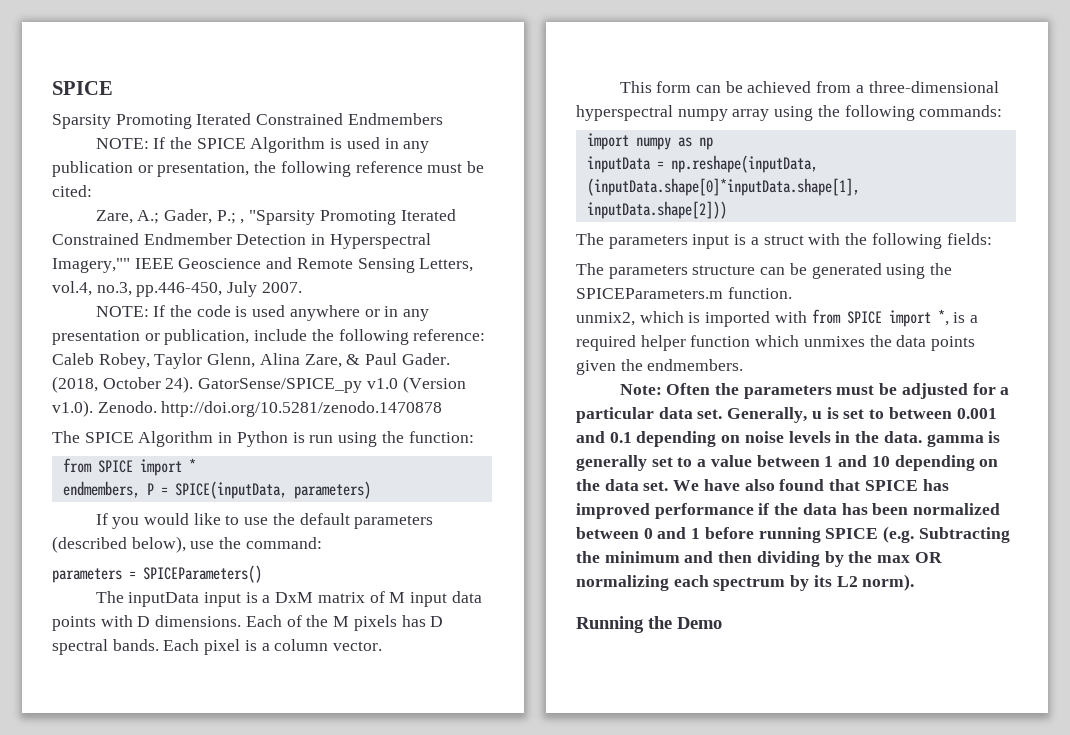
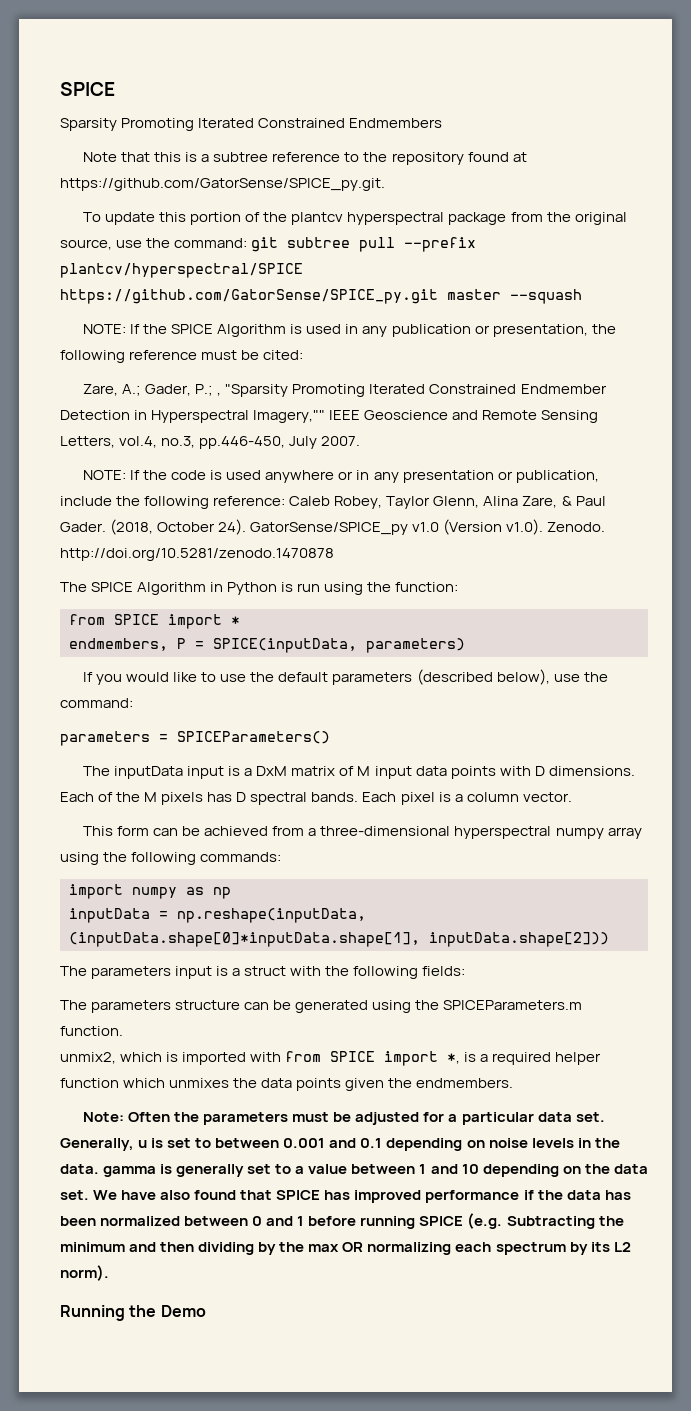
(443, 119) none -> [83,152,527,165] [60,178,385,191] [83,212,627,225] [60,237,477,252] [60,263,303,278] [60,289,582,304] // Note that this is a subtree reference to the repository found at https://github.com/GatorSense/SPICE_py.git. // To update this portion of the plantcv hyperspectral package from the original source, use the command: git subtree pull --prefix plantcv/hyperspectral/SPICE https://github.com/GatorSense/SPICE_py.git master --squash

